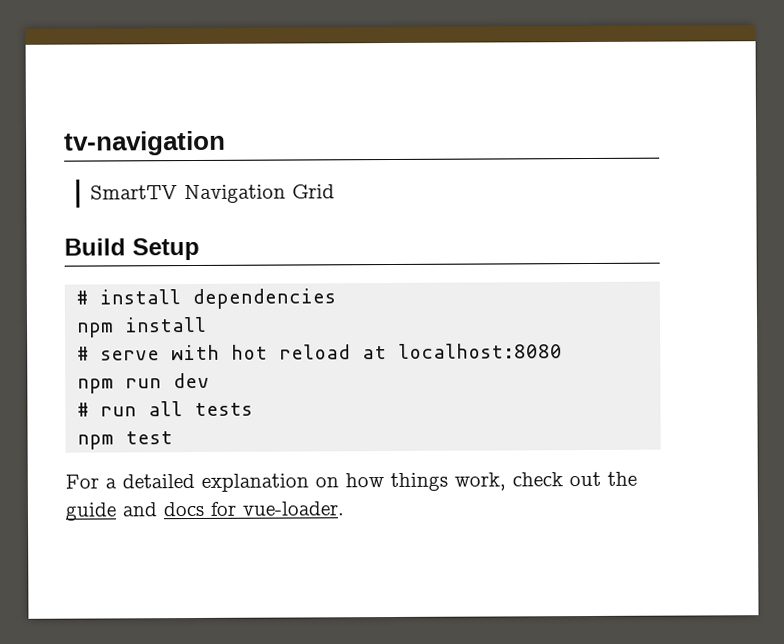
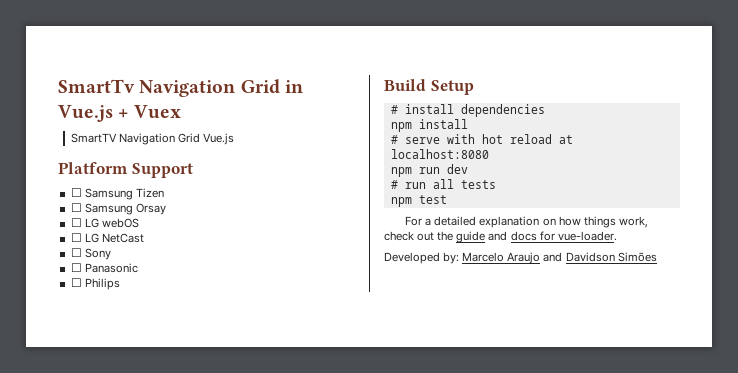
[64,130,226,156] [90,184,336,204] tv-navigation // SmartTV Navigation Grid -> [58,79,303,97] [58,105,181,122] [70,133,235,145] [58,162,193,178] [70,188,164,200] [70,203,166,215] [70,218,139,228] [70,233,144,243] [70,248,111,260] [70,263,138,273] [70,278,120,290] SmartTv Navigation Grid in Vue.js + Vuex // SmartTV Navigation Grid Vue.js // Platform Support // ☐ Samsung Tizen // ☐ Samsung Orsay // ☐ LG webOS // ☐ LG NetCast // ☐ Sony // ☐ Panasonic // ☐ Philips
(344, 508) none -> [384,252,657,264] // Developed by: Marcelo Araujo and Davidson Simões

